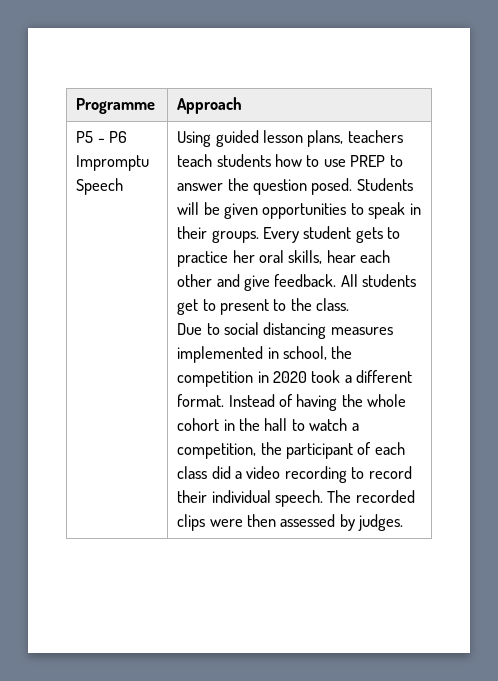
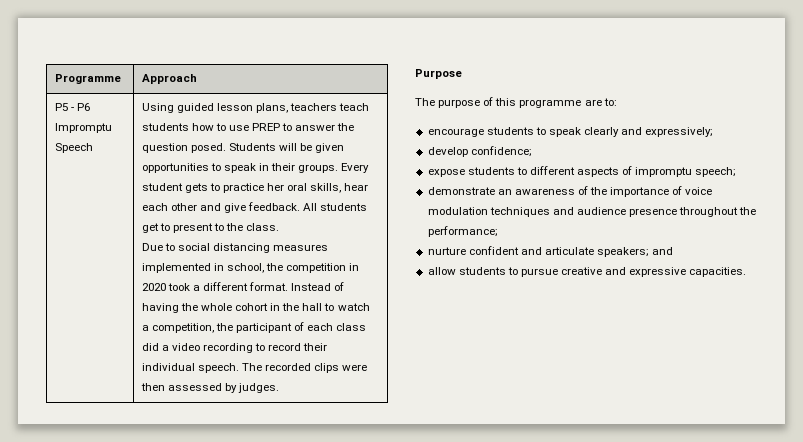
(404, 522) none -> [415,69,462,79] [415,97,617,108] [427,127,714,137] [427,146,532,157] [427,166,737,177] [427,186,713,197] [427,207,757,217] [427,226,498,237] [427,246,674,257] [427,267,747,277] // Purpose // The purpose of this programme are to: // encourage students to speak clearly and expressively; // develop confidence; // expose students to different aspects of impromptu speech; // demonstrate an awareness of the importance of voice modulation techniques and audience presence throughout the performance; // nurture confident and articulate speakers; and // allow students to pursue creative and expressive capacities.

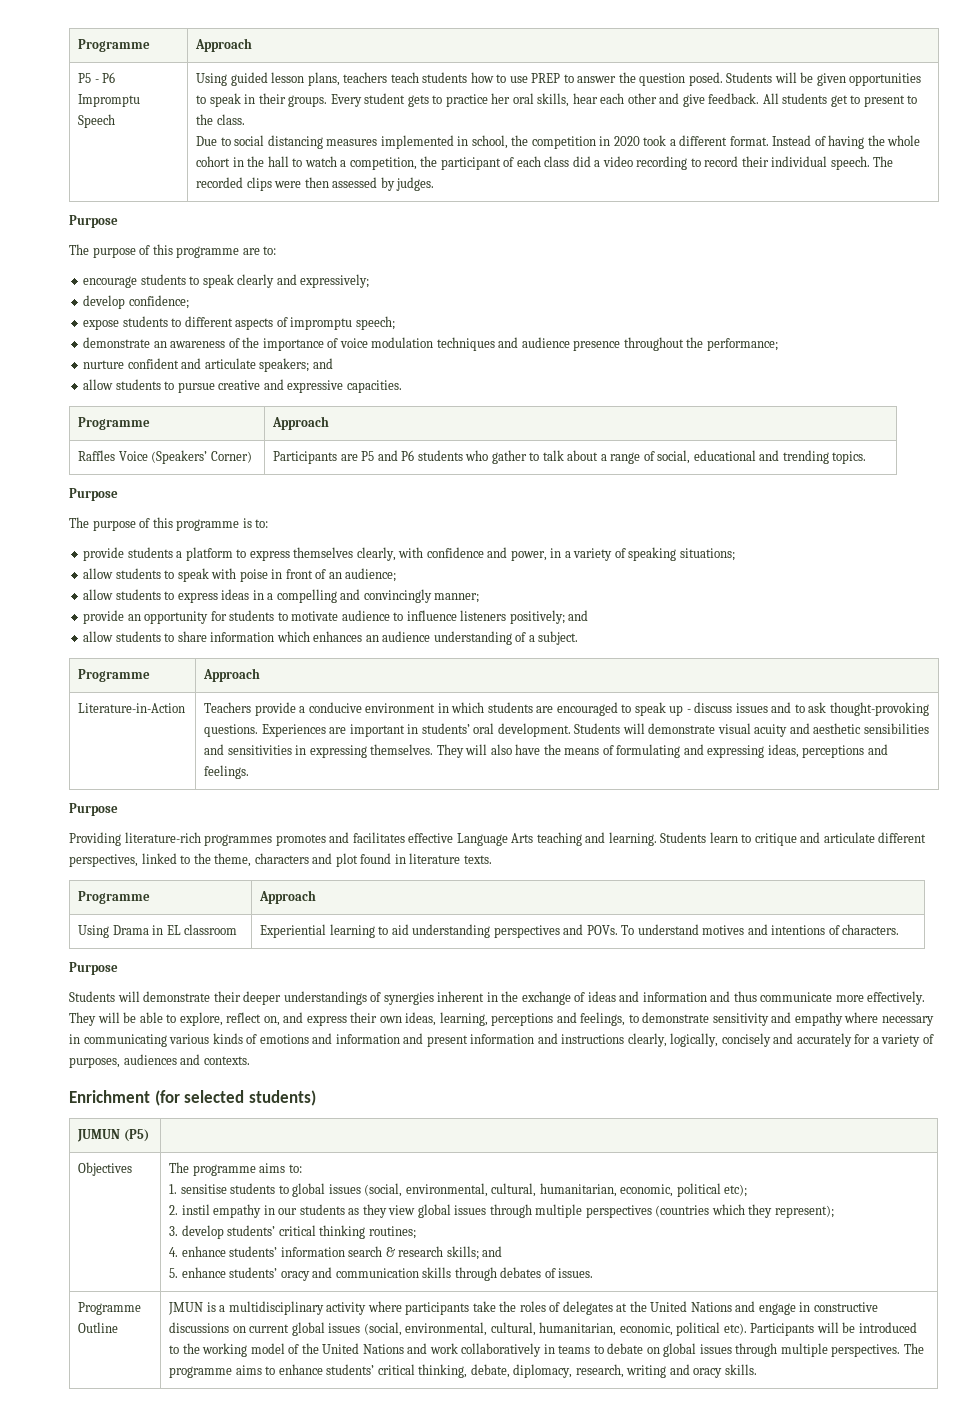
(747, 272) none -> [78,417,151,430] [272,416,330,430] [78,450,252,464] [273,450,867,464] [69,488,118,501] [69,517,269,531] [83,547,735,561] [83,568,397,582] [83,589,480,603] [83,610,589,624] [83,631,579,645] [78,669,151,682] [203,668,261,682] [78,703,186,713] [204,702,929,716] [204,723,929,737] [204,744,888,758] [204,765,250,779] [69,803,118,816] [69,832,927,846] [69,853,492,867] [78,891,151,904] [259,890,317,904] [78,924,238,938] [260,924,900,938] [69,962,118,975] [69,991,926,1005] [69,1012,934,1026] [69,1033,934,1047] [69,1054,250,1068] [69,1090,316,1106] [77,1129,149,1142] [78,1162,133,1176] [169,1162,302,1176] [169,1183,748,1197] [169,1204,834,1218] [169,1225,416,1239] [169,1246,503,1260] [169,1267,594,1281] [78,1302,142,1315] [78,1322,119,1333] [168,1301,878,1315] [169,1322,917,1336] [169,1343,924,1357] [169,1364,757,1378] // Programme | Approach // Raffles Voice (Speakers’ Corner) | Participants are P5 and P6 students who gather to talk about a range of social, educational and trending topics. // Purpose // The purpose of this programme is to: // provide students a platform to express themselves clearly, with confidence and power, in a variety of speaking situations; // allow students to speak with poise in front of an audience; // allow students to express ideas in a compelling and convincingly manner; // provide an opportunity for students to motivate audience to influence listeners positively; and // allow students to share information which enhances an audience understanding of a subject. // Programme | Approach // Literature-in-Action | Teachers provide a conducive environment in which students are encouraged to speak up - discuss issues and to ask thought-provoking questions. Experiences are important in students’ oral development. Students will demonstrate visual acuity and aesthetic sensibilities and sensitivities in expressing themselves. They will also have the means of formulating and expressing ideas, perceptions and feelings. // Purpose // Providing literature-rich programmes promotes and facilitates effective Language Arts teaching and learning. Students learn to critique and articulate different perspectives, linked to the theme, characters and plot found in literature texts. // Programme | Approach // Using Drama in EL classroom | Experiential learning to aid understanding perspectives and POVs. To understand motives and intentions of characters. // Purpose // Students will demonstrate their deeper understandings of synergies inherent in the exchange of ideas and information and thus communicate more effectively. They will be able to explore, reflect on, and express their own ideas, learning, perceptions and feelings, to demonstrate sensitivity and empathy where necessary in communicating various kinds of emotions and information and present information and instructions clearly, logically, concisely and accurately for a variety of purposes, audiences and contexts. // Enrichment (for selected students) // JUMUN (P5) | // Objectives | The programme aims to: // 1. sensitise students to global issues (social, environmental, cultural, humanitarian, economic, political etc); // 2. instil empathy in our students as they view global issues through multiple perspectives (countries which they represent); // 3. develop students’ critical thinking routines; // 4. enhance students’ information search & research skills; and // 5. enhance students’ oracy and communication skills through debates of issues. // Programme Outline | JMUN is a multidisciplinary activity where participants take the roles of delegates at the United Nations and engage in constructive discussions on current global issues (social, environmental, cultural, humanitarian, economic, political etc). Participants will be introduced to the working model of the United Nations and work collaboratively in teams to debate on global issues through multiple perspectives. The programme aims to enhance students’ critical thinking, debate, diplomacy, research, writing and oracy skills.

